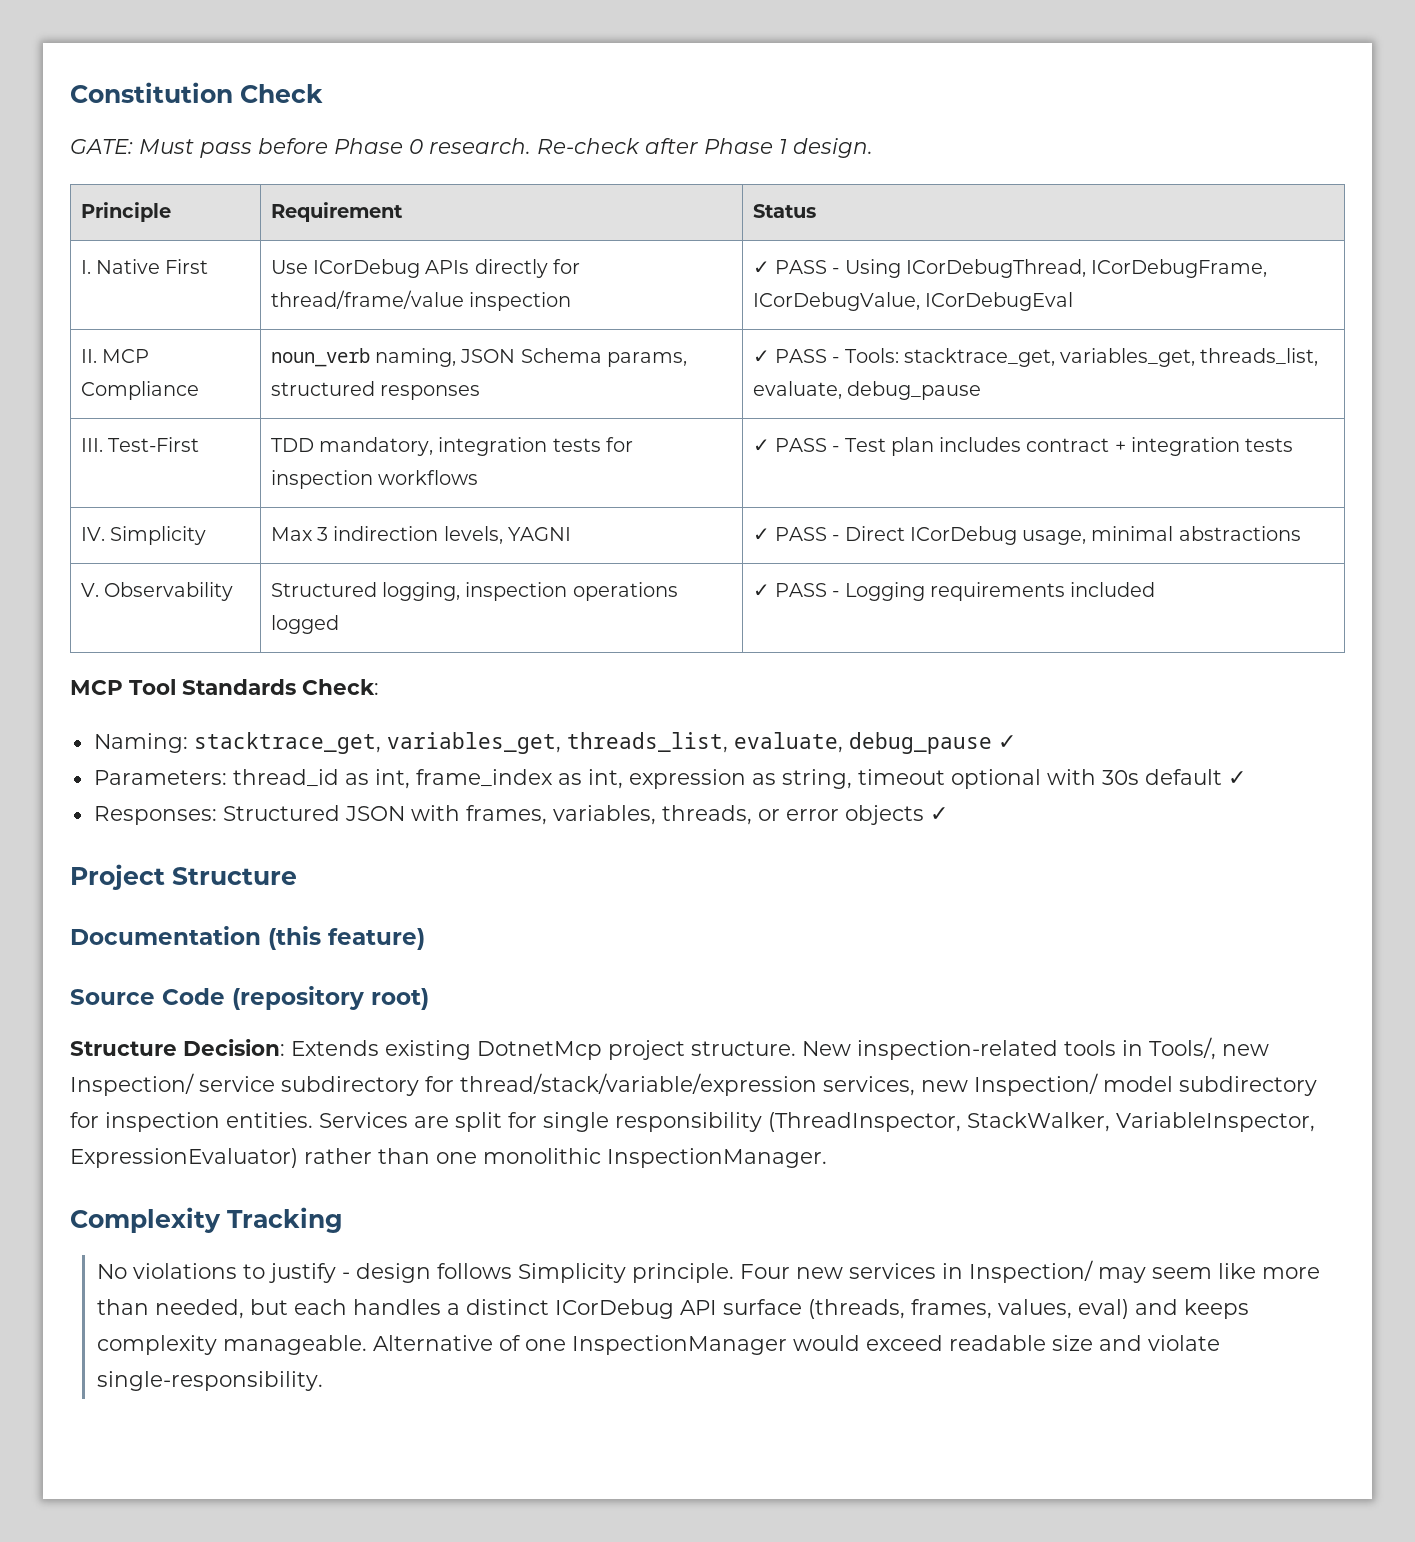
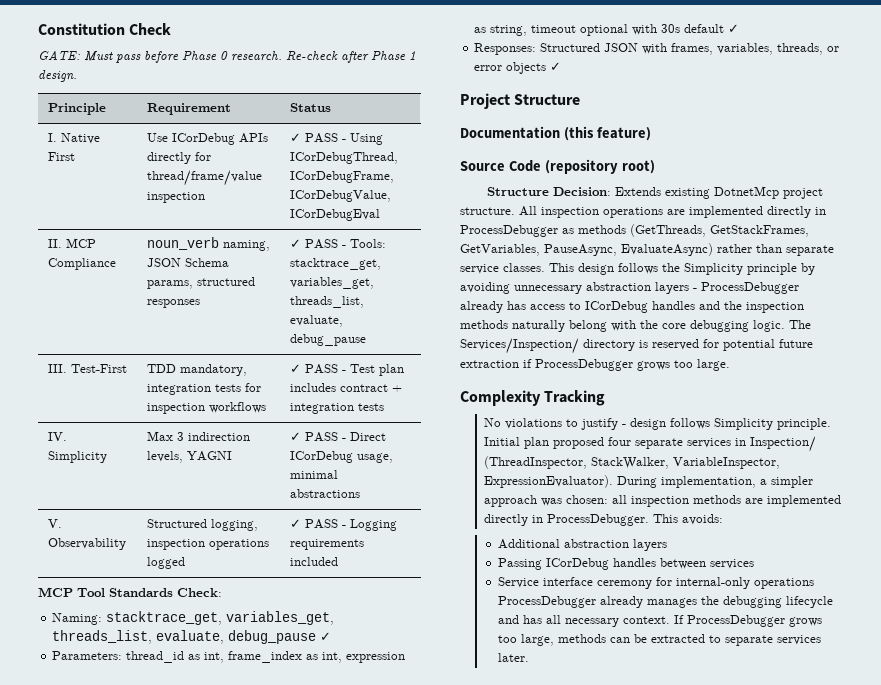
[802,1037,1269,1060] [70,1073,1317,1096] [70,1112,1315,1132] [70,1148,827,1168] New inspection-related tools in Tools/, new Inspection/ service subdirectory for thread/stack/variable/expression services, new Inspection/ model subdirectory for inspection entities. Services are split for single responsibility (ThreadInspector, StackWalker, VariableInspector, ExpressionEvaluator) rather than one monolithic InspectionManager. -> [519,206,826,218] [460,224,809,237] [460,243,834,256] [460,263,815,275] [460,282,799,294] [460,301,804,313] [460,320,811,332] [460,338,813,354] [460,359,730,371] All inspection operations are implemented directly in ProcessDebugger as methods (GetThreads, GetStackFrames, GetVariables, PauseAsync, EvaluateAsync) rather than separate service classes. This design follows the Simplicity principle by avoiding unnecessary abstraction layers - ProcessDebugger already has access to ICorDebug handles and the inspection methods naturally belong with the core debugging logic. The Services/Inspection/ directory is reserved for potential future extraction if ProcessDebugger grows too large.
[740,1260,1321,1283] [97,1299,1250,1319] [97,1335,1221,1355] [97,1371,324,1391] Four new services in Inspection/ may seem like more than needed, but each handles a distinct ICorDebug API surface (threads, frames, values, eval) and keeps complexity manageable. Alternative of one InspectionManager would exceed readable size and violate single-responsibility. -> [483,436,816,452] [483,456,780,469] [483,475,813,488] [483,495,841,507] [483,514,723,526] [498,539,668,551] [498,558,755,570] [498,577,815,589] [498,596,834,608] [498,615,823,627] [498,634,822,646] [498,653,530,662] Initial plan proposed four separate services in Inspection/ (ThreadInspector, StackWalker, VariableInspector, ExpressionEvaluator). During implementation, a simpler approach was chosen: all inspection methods are implemented directly in ProcessDebugger. This avoids: // Additional abstraction layers // Passing ICorDebug handles between services // Service interface ceremony for internal-only operations ProcessDebugger already manages the debugging lifecycle and has all necessary context. If ProcessDebugger grows too large, methods can be extracted to separate services later.

